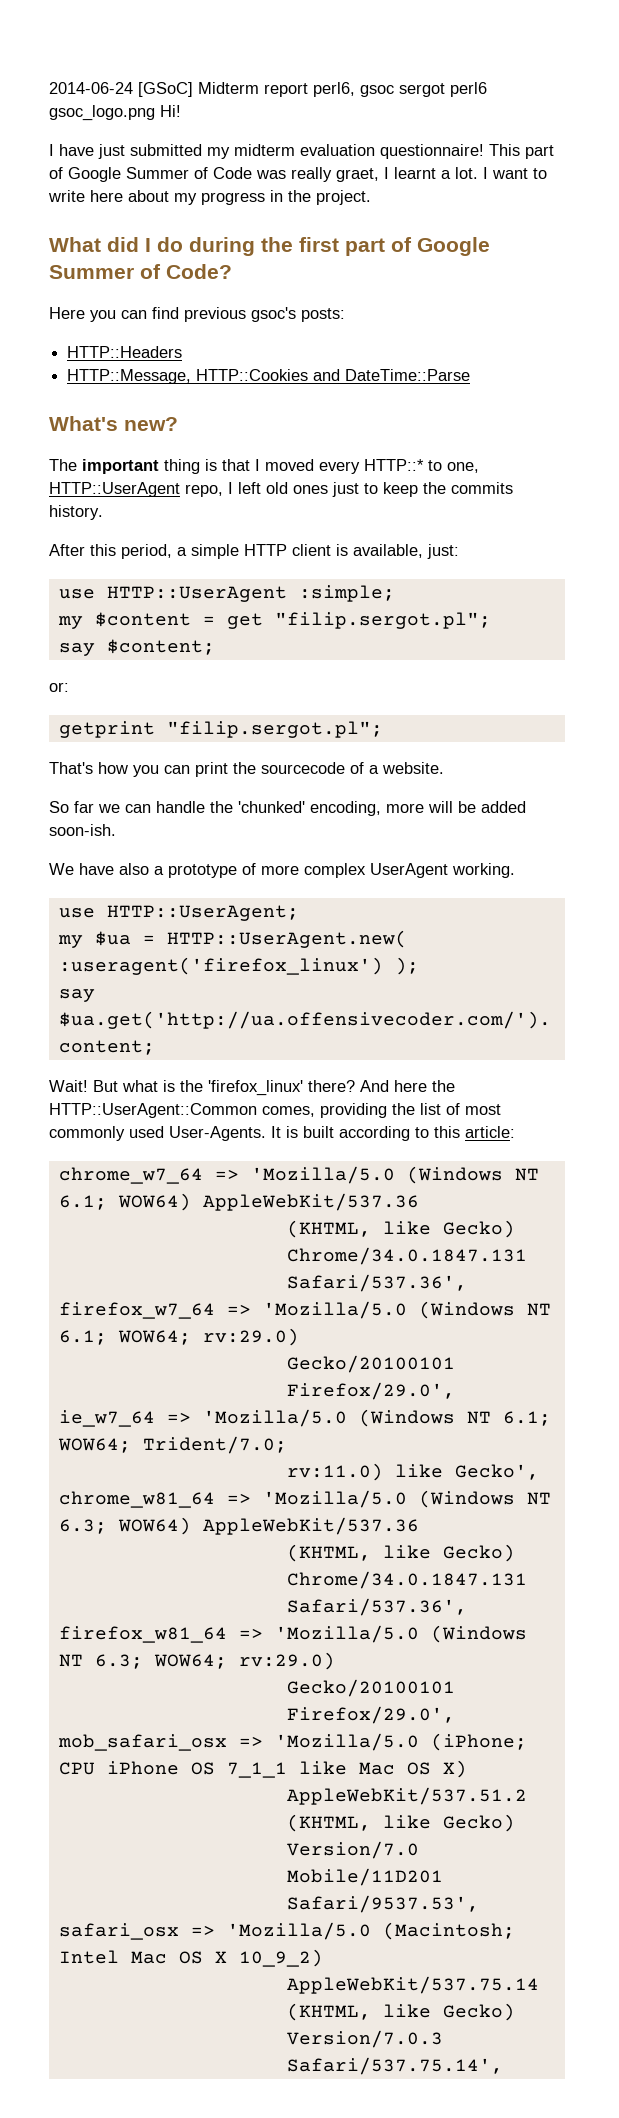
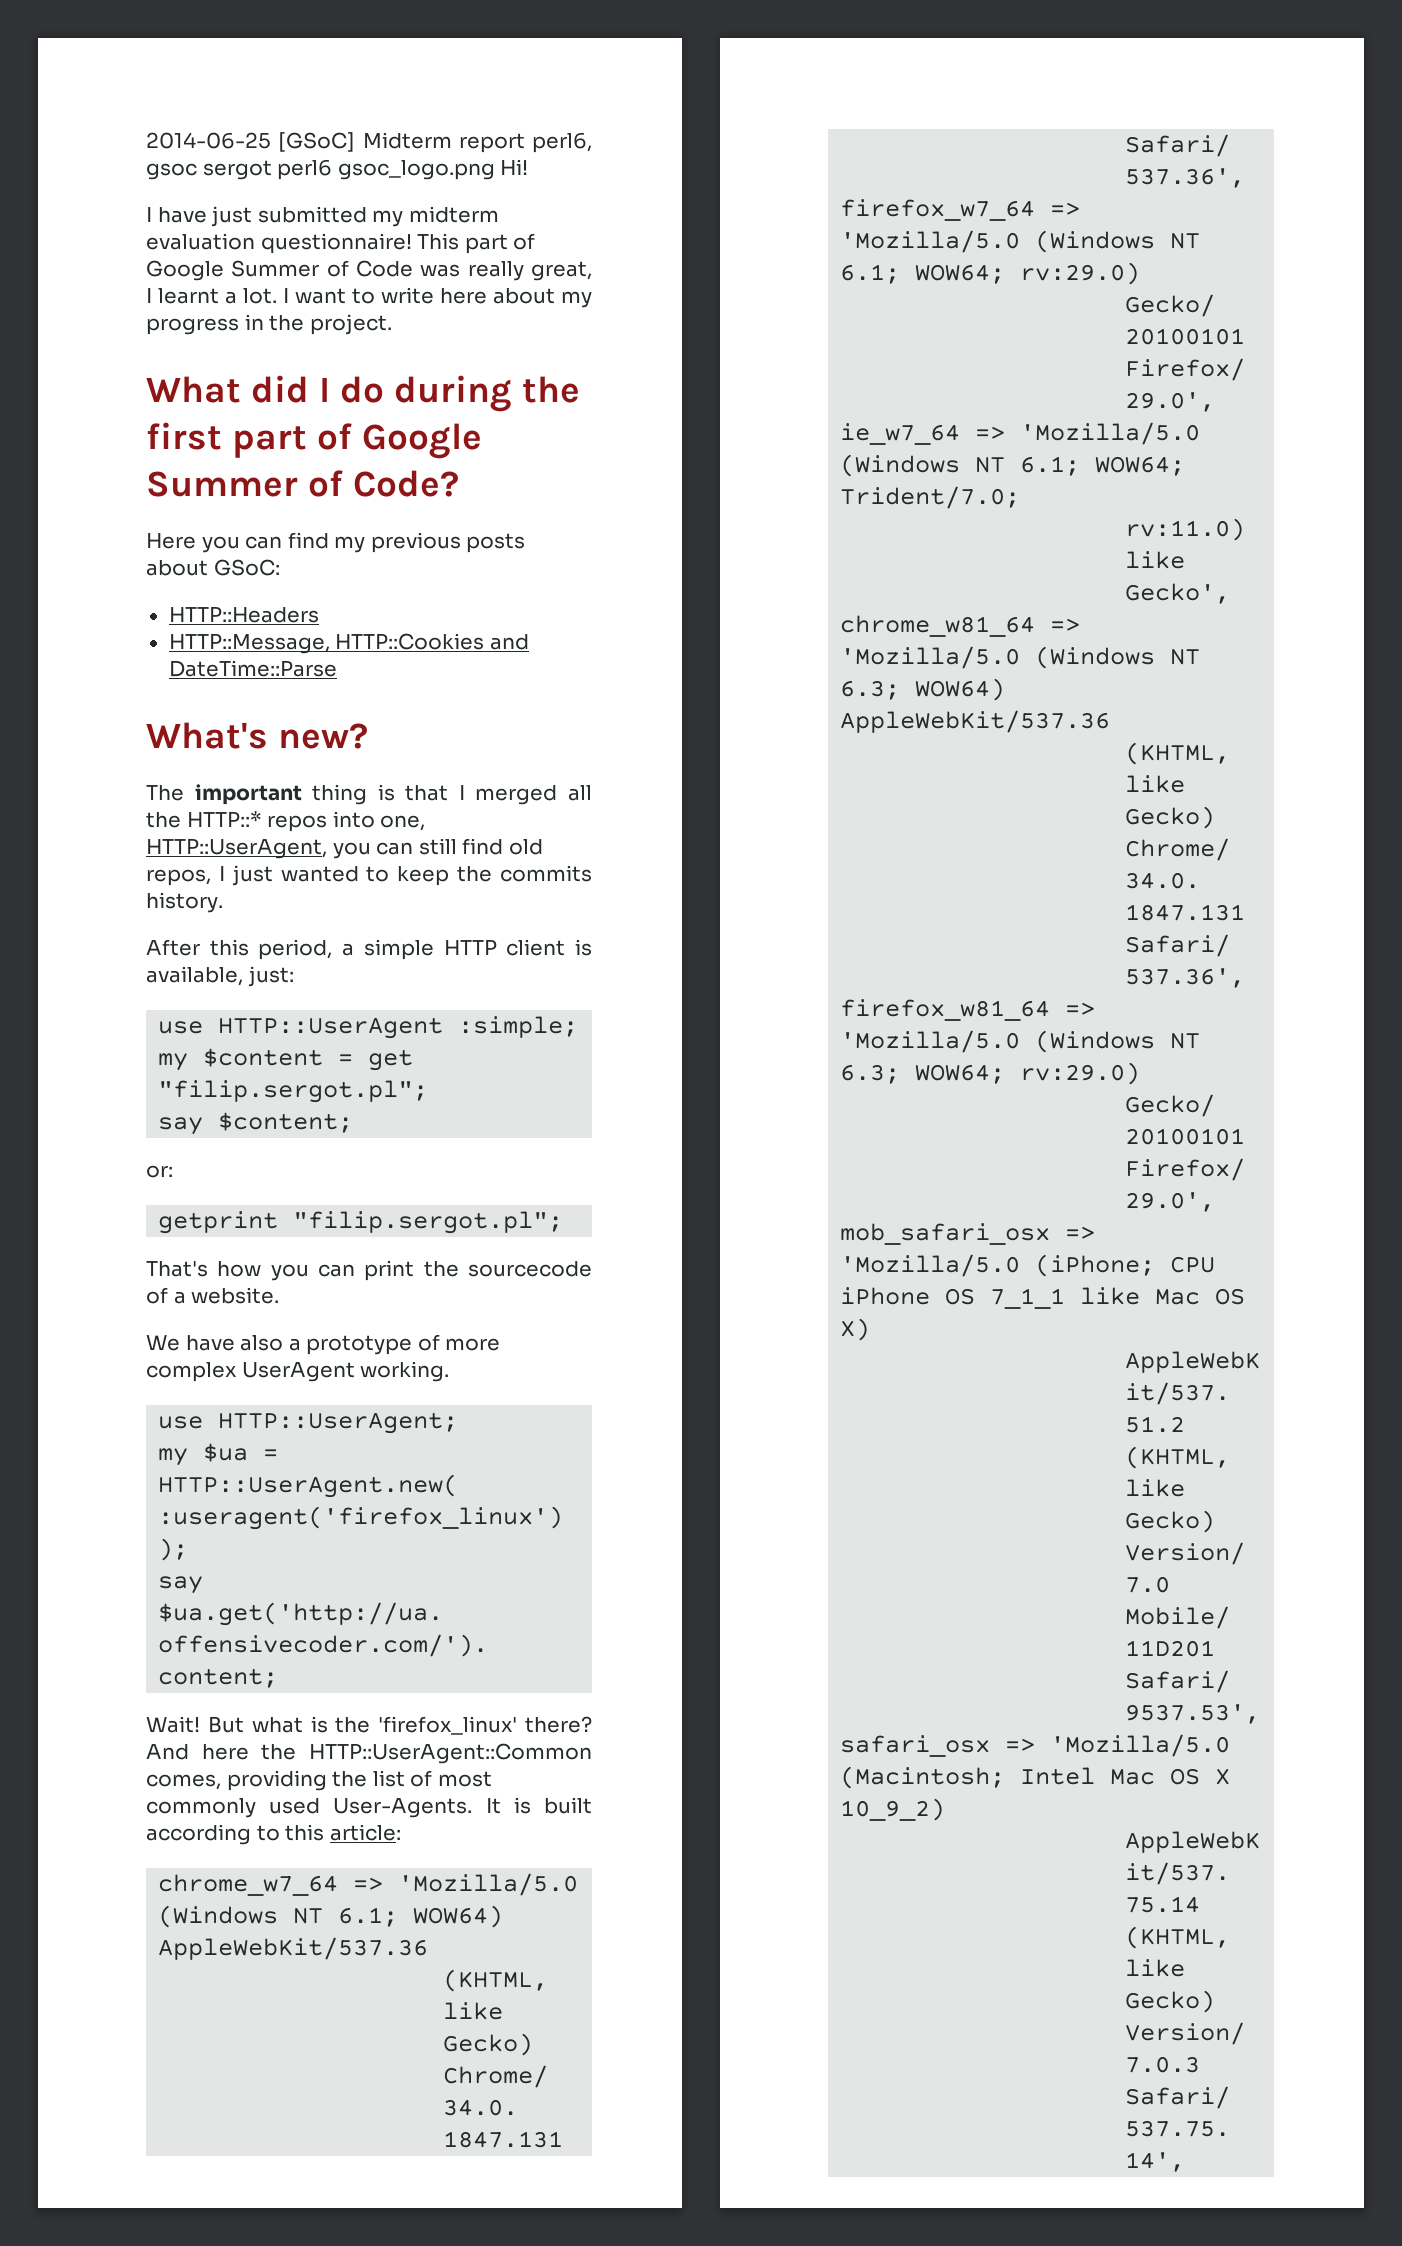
[49,82,133,94] 2014-06-24 -> [146,132,271,149] 2014-06-25
[336,168,379,182] graet, -> [531,261,592,281] great,
[184,307,345,322] previous gsoc's posts: -> [334,532,526,553] [146,559,280,576] my previous posts about GSoC:
[265,459,479,474] [49,482,359,497] moved every HTTP::* to one, HTTP::UserAgent repo, I left old ones just -> [475,785,592,805] [146,811,426,832] [146,838,543,859] [146,865,359,886] merged all the HTTP::* repos into one, HTTP::UserAgent, you can still find old repos, I just wanted
[49,801,526,816] [49,824,116,836] // So far we can handle the 'chunked' encoding, more will be added soon-ish. -> (280, 1295) none

